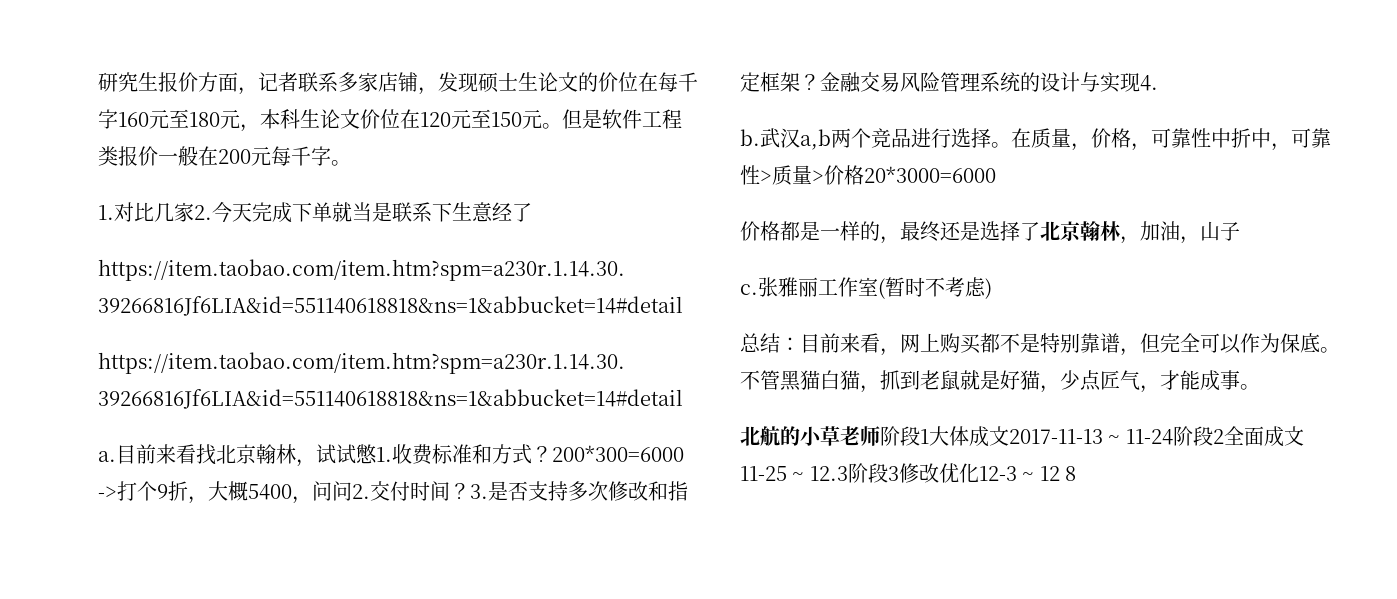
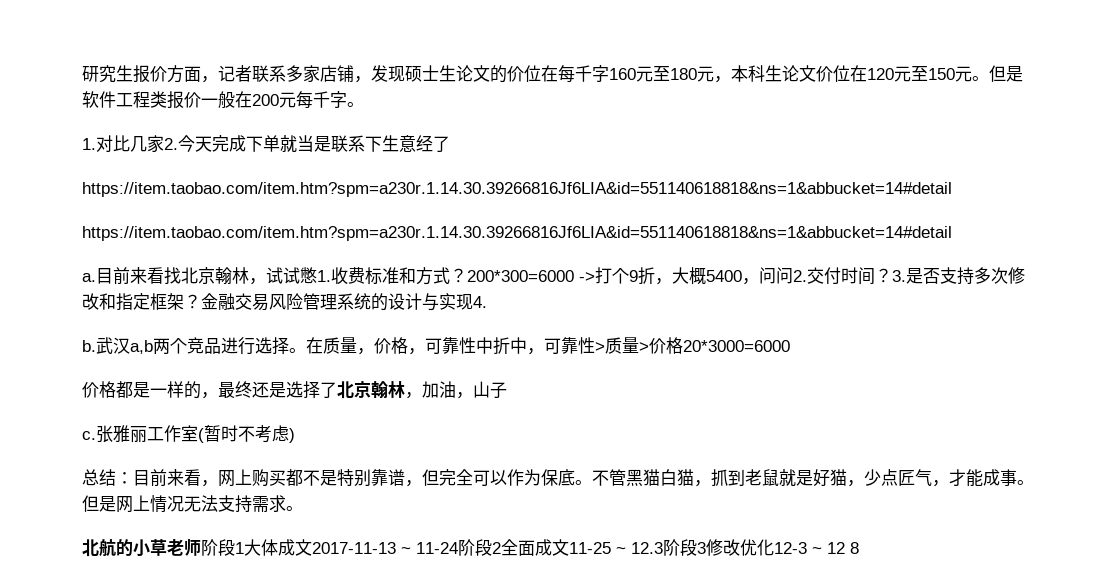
(1260, 387) none -> [82,495,303,513] 但是网上情况无法支持需求。

